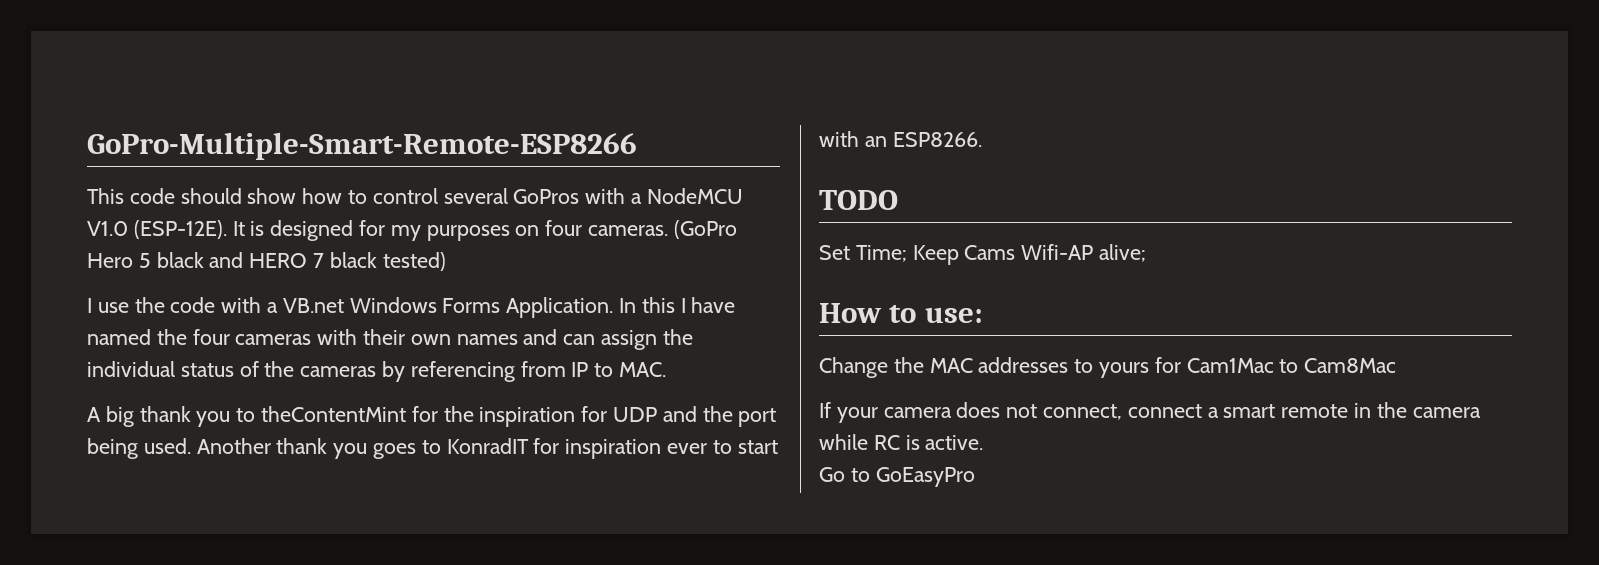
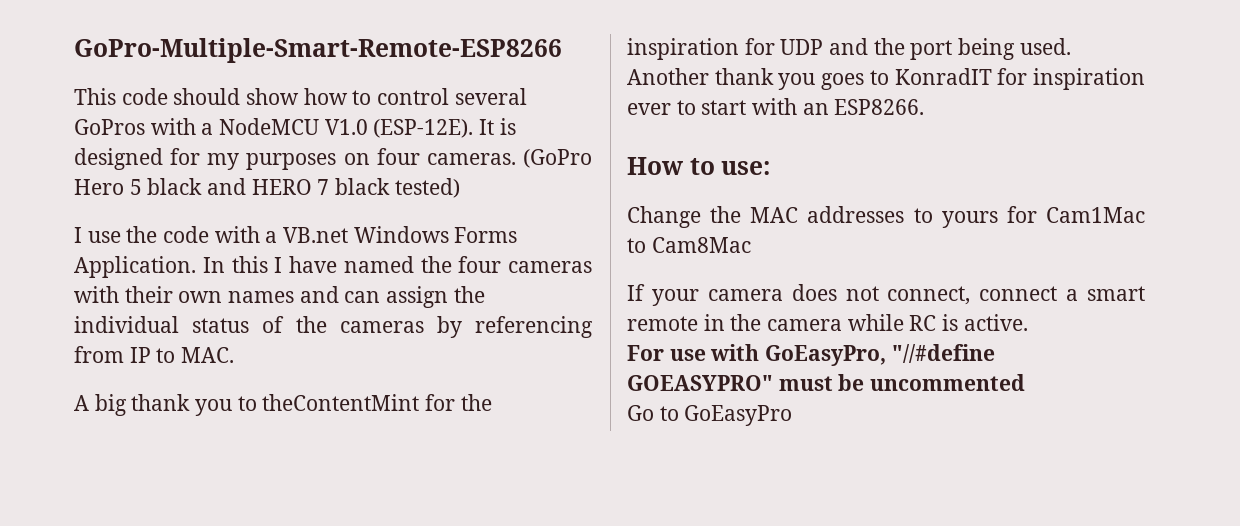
[819,190,898,210] [819,244,1147,265] // TODO // Set Time; Keep Cams Wifi-AP alive; -> (925, 107) none
(984, 442) none -> [627,344,995,366] [627,374,1026,391] // For use with GoEasyPro, "//#define GOEASYPRO" must be uncommented

